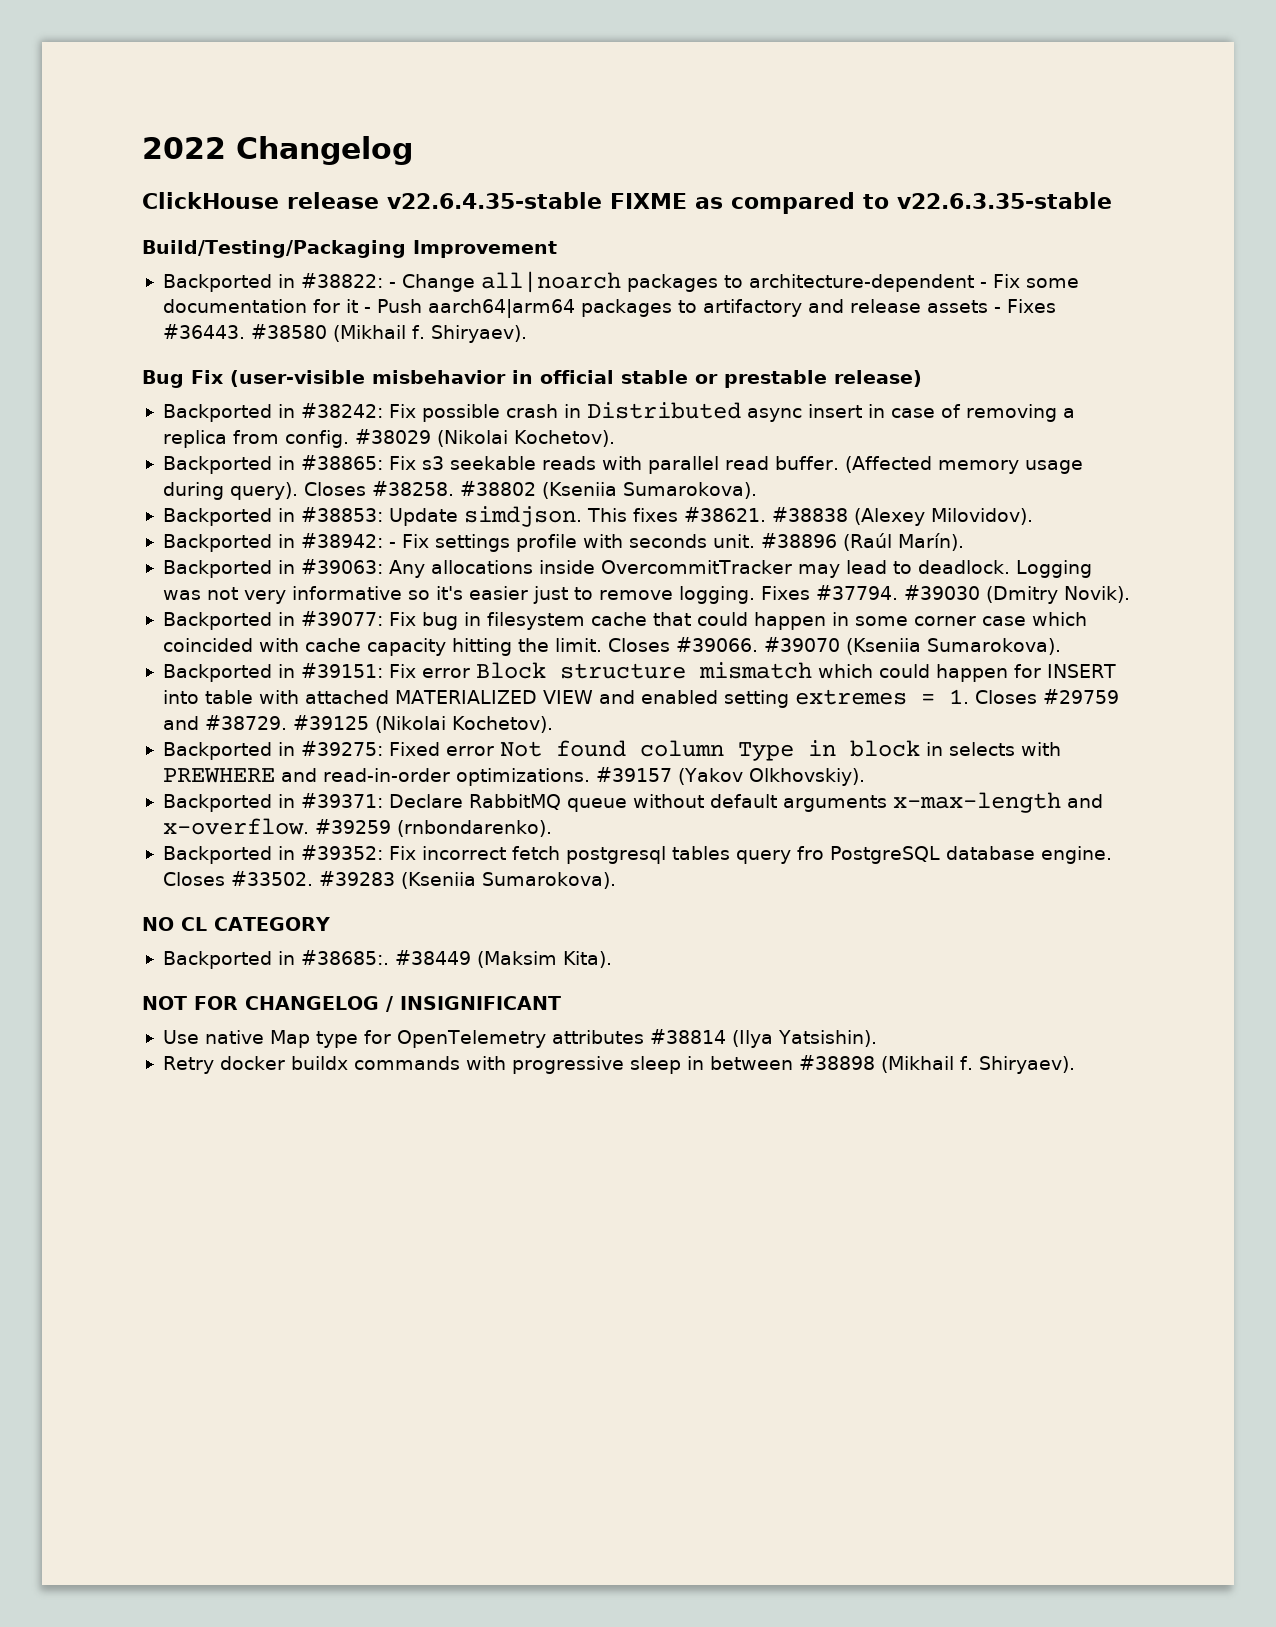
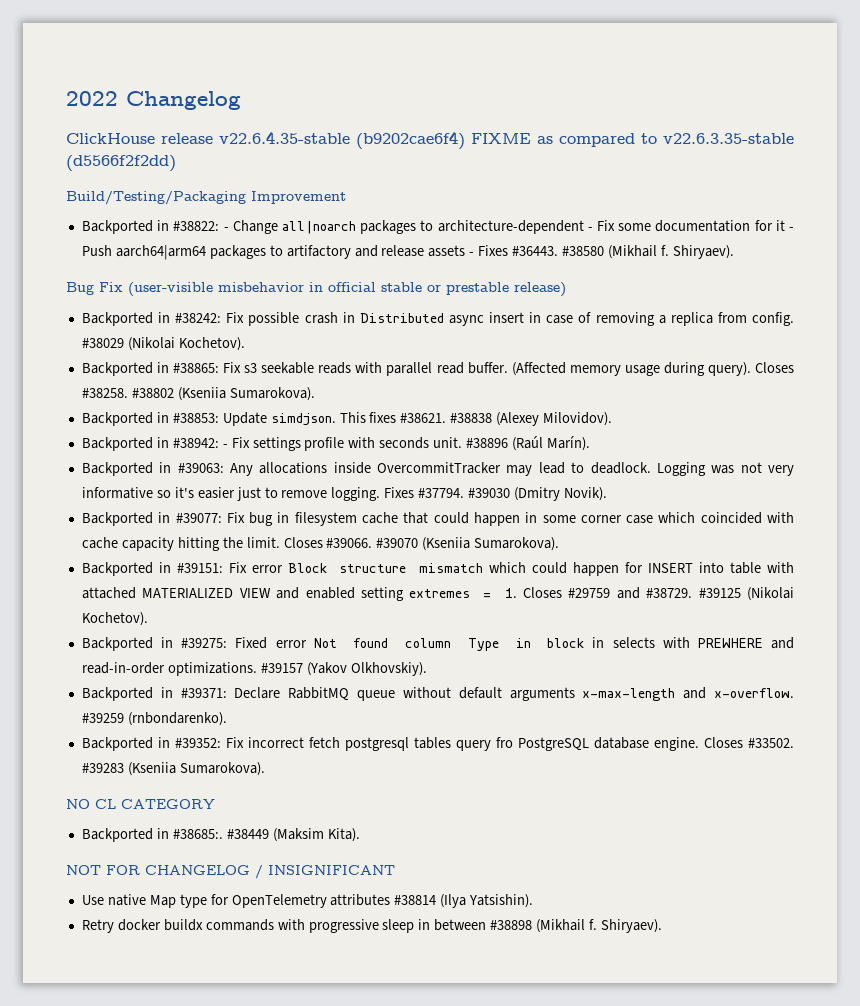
(602, 200) none -> [356,131,465,150] (b9202cae6f4)
(1112, 200) none -> [66,155,176,172] (d5566f2f2dd)

